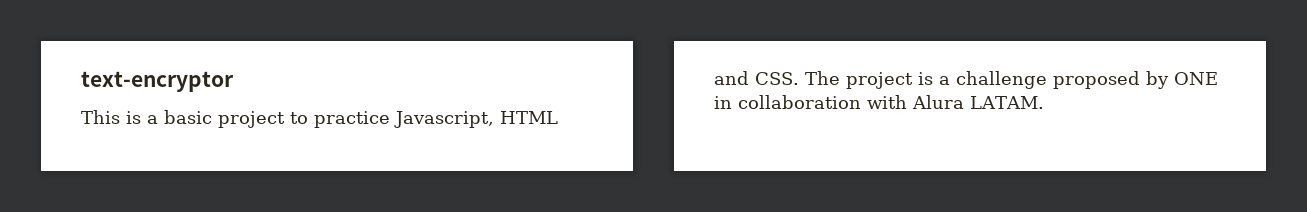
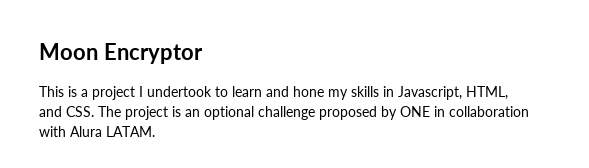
[81,71,234,92] text-encryptor -> [39,43,203,64] Moon Encryptor
[164,110,558,128] basic project to practice Javascript, HTML -> [92,86,508,100] project I undertook to learn and hone my skills in Javascript, HTML,
[939,76,950,85] a -> [185,106,254,120] an optional

